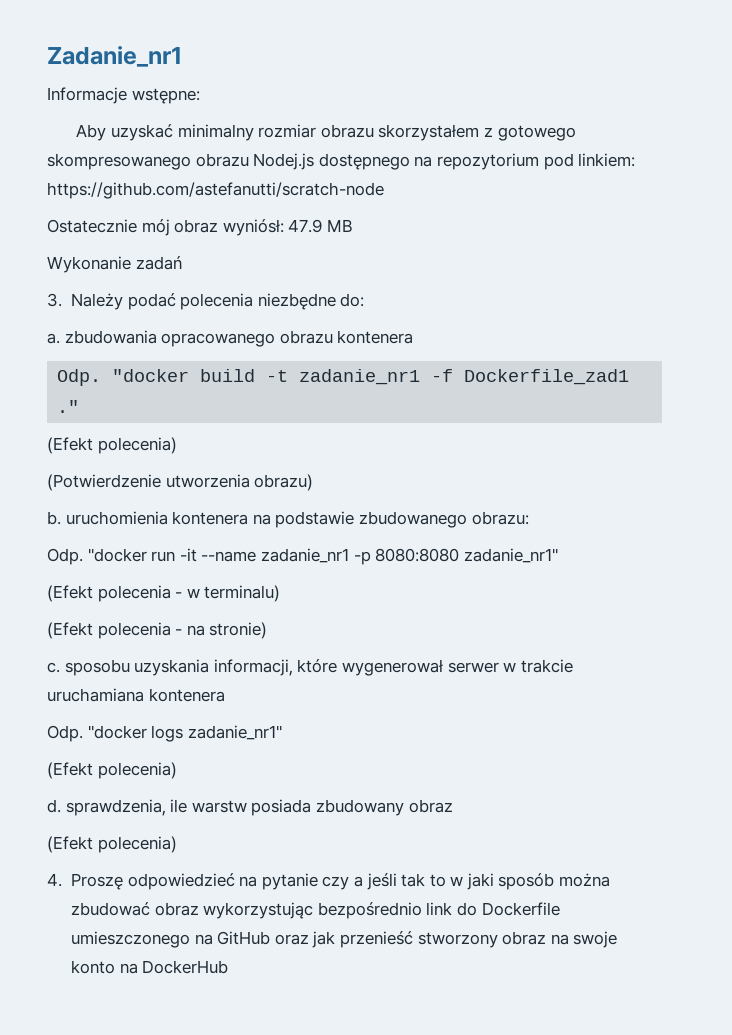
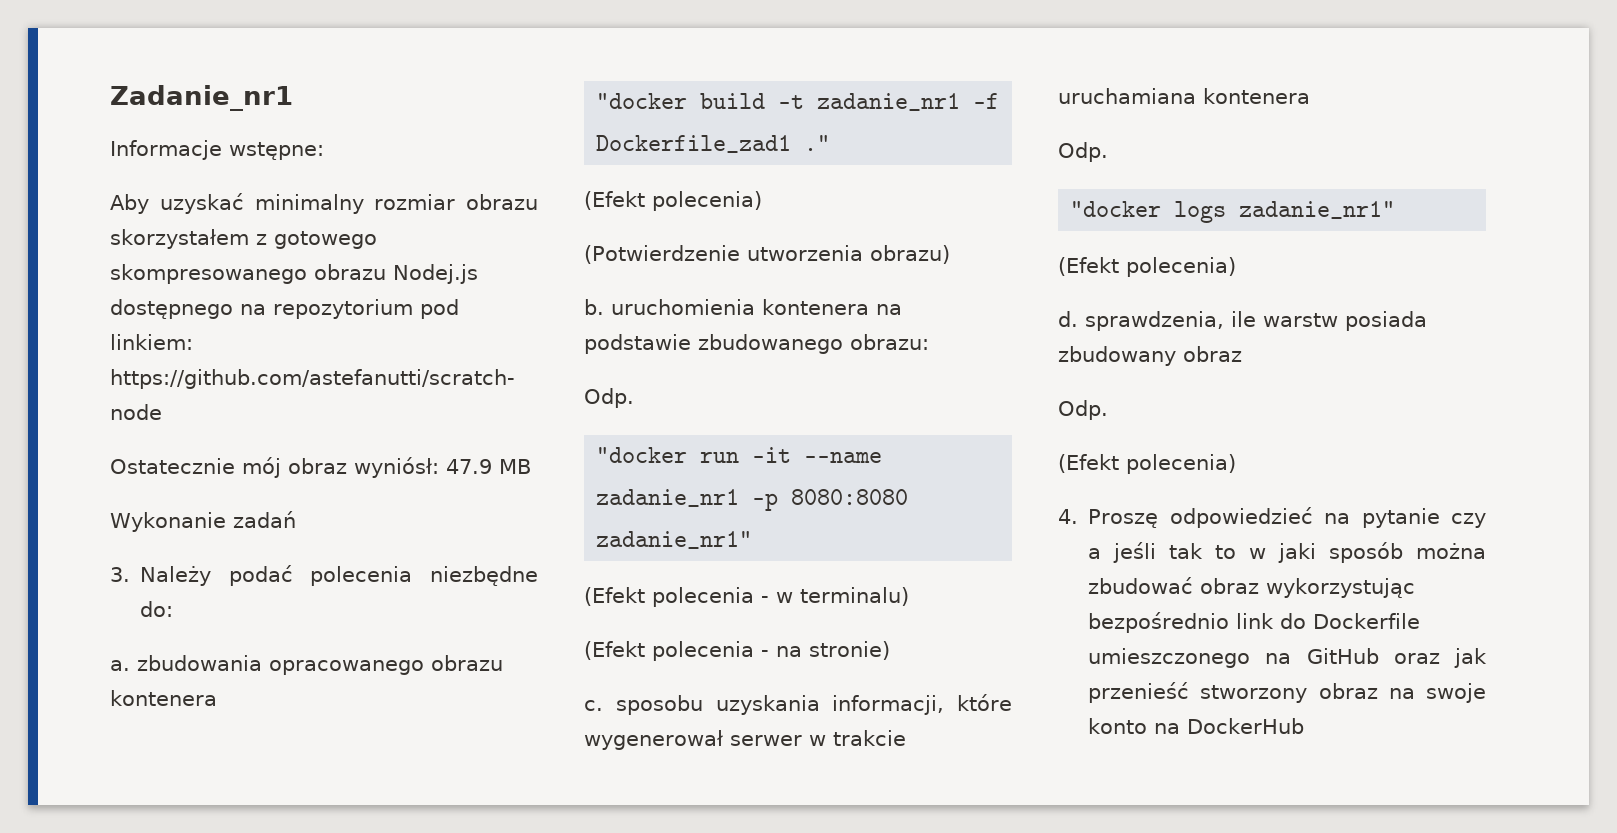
[57,369,102,386] Odp. -> (217, 698) none
(83, 556) none -> (634, 398) //
(83, 733) none -> (1108, 152) //
(453, 806) none -> [1058,400,1108,420] // Odp.

